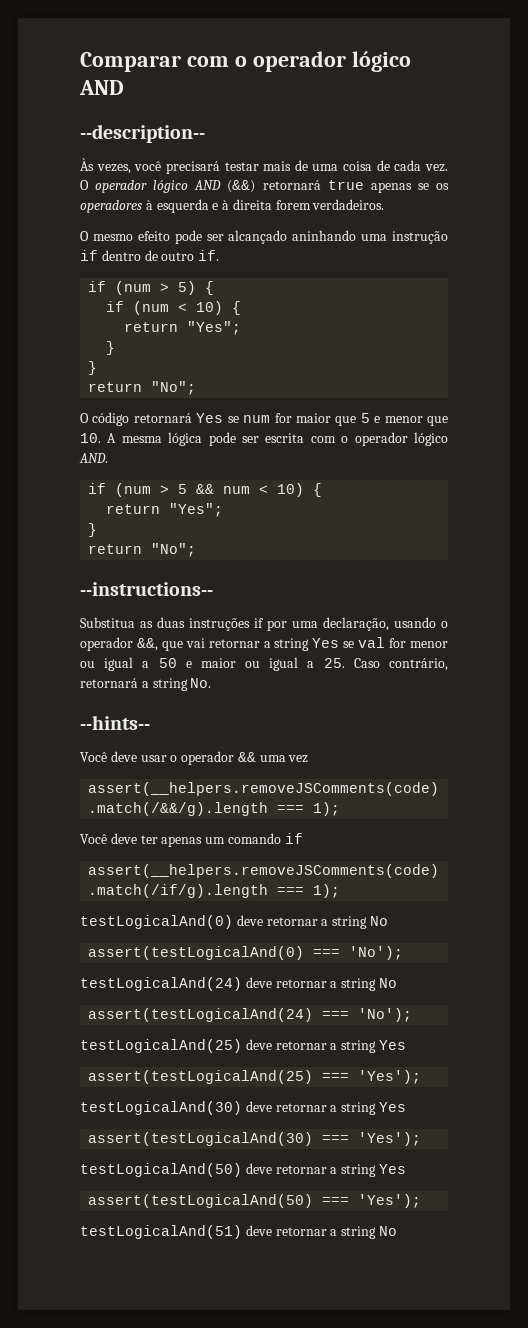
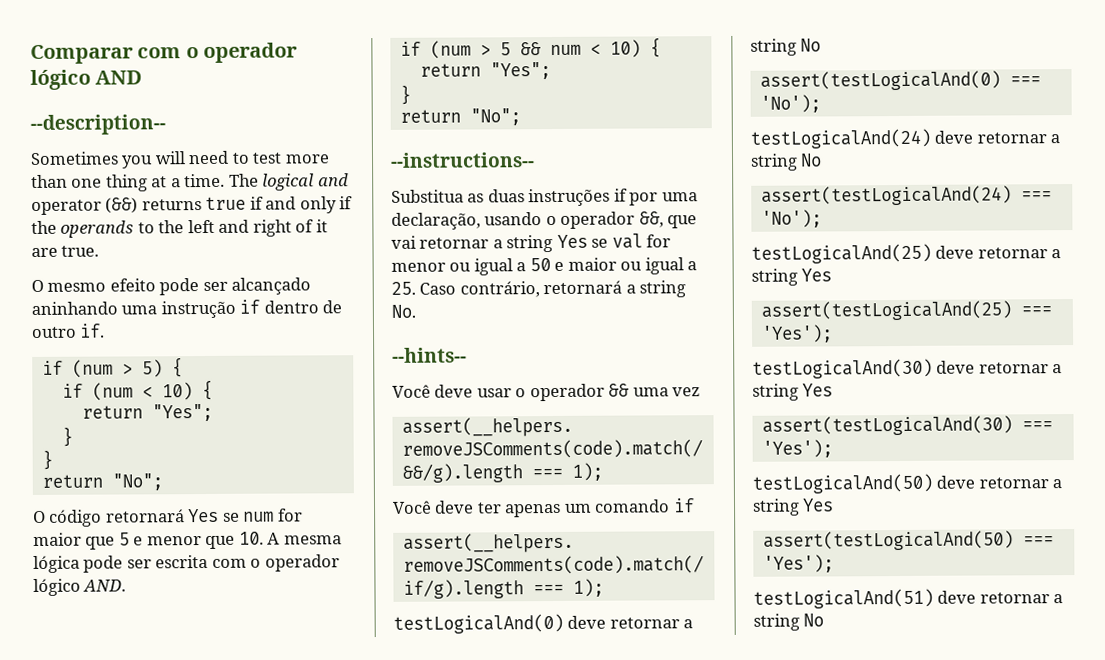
[80,158,448,174] [80,180,449,193] [80,199,385,213] Às vezes, você precisará testar mais de uma coisa de cada vez. O operador lógico AND (&&) retornará true apenas se os operadores à esquerda e à direita forem verdadeiros. -> [30,150,330,169] [31,173,349,192] [31,196,354,215] [31,219,328,238] [31,245,100,257] Sometimes you will need to test more than one thing at a time. The logical and operator (&&) returns true if and only if the operands to the left and right of it are true.

